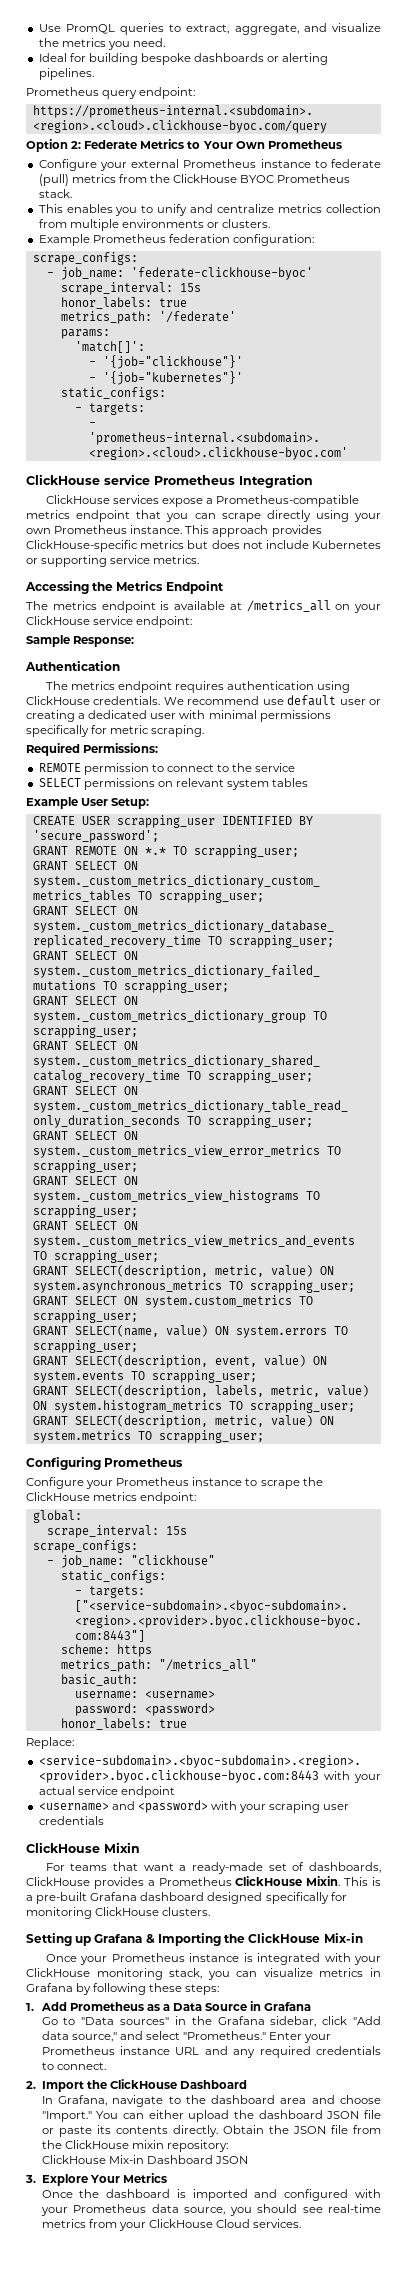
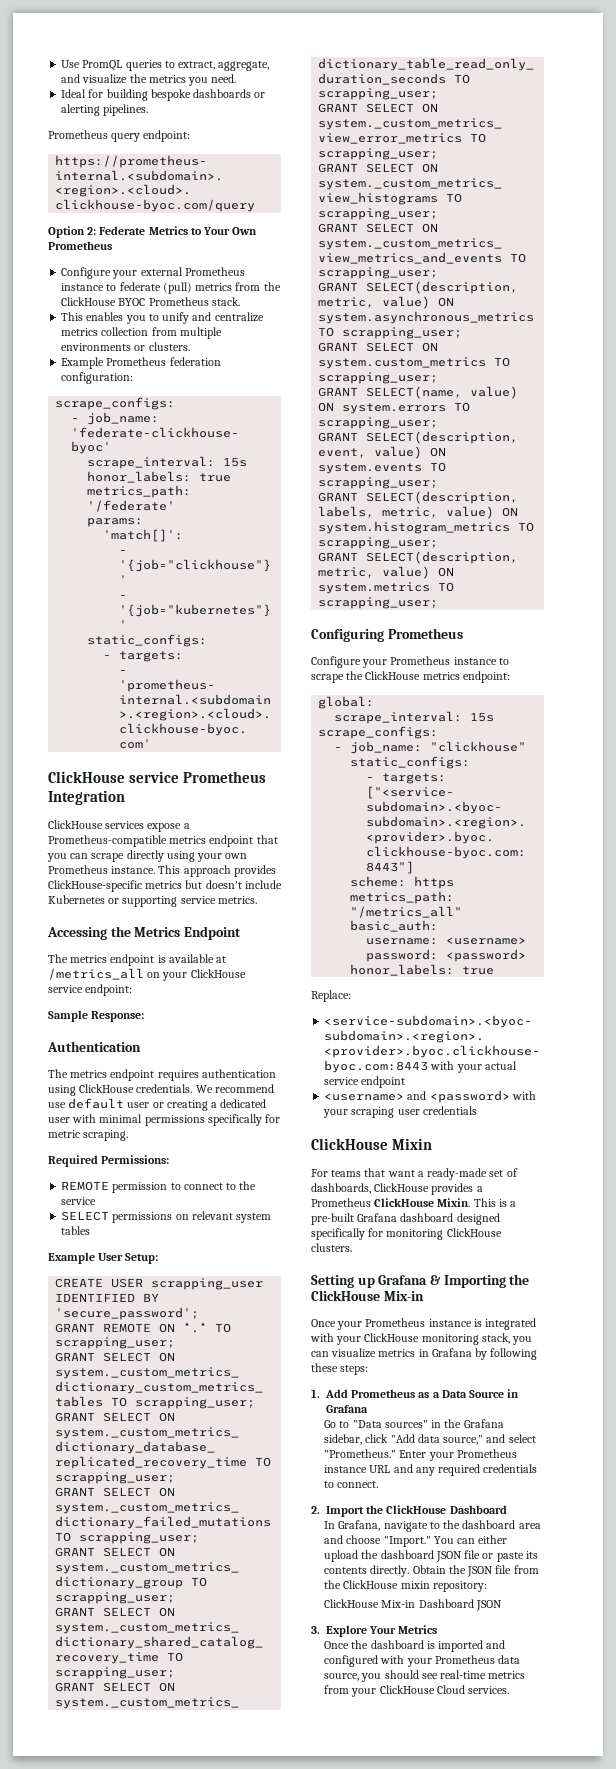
[211,540,263,549] does not -> [205,880,242,889] doesn't

